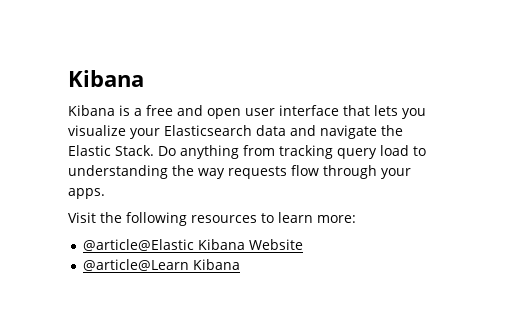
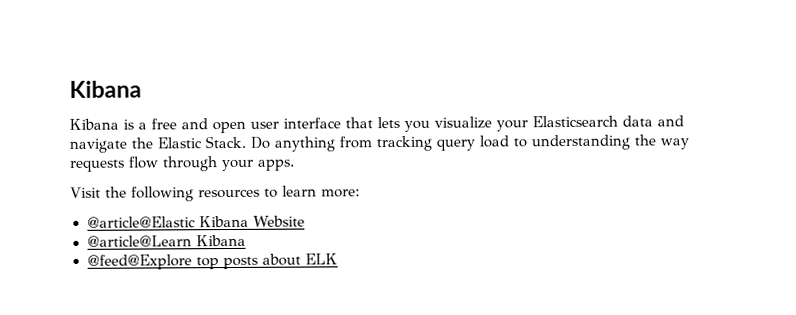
(241, 264) none -> [86,253,338,270] // @feed@Explore top posts about ELK

